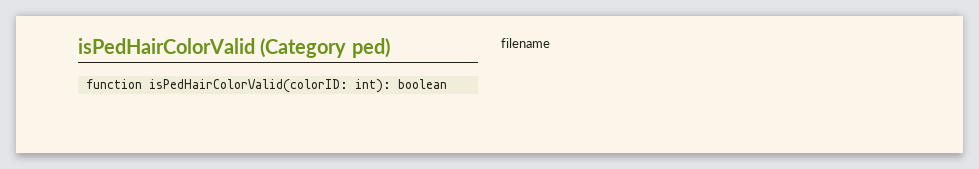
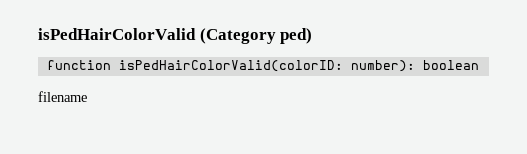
[354,79,391,93] int): -> [350,60,415,72] number):

